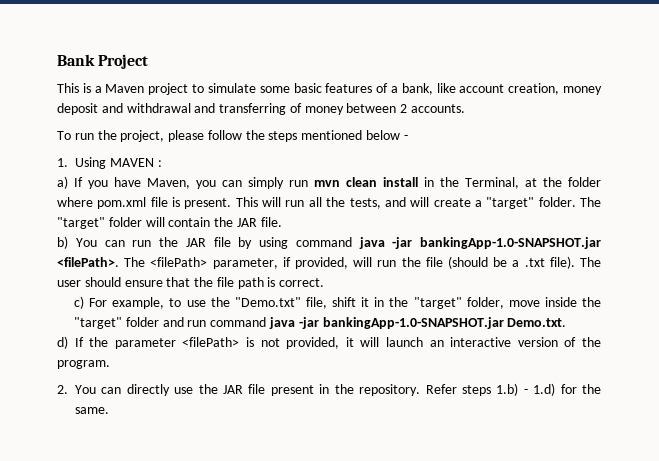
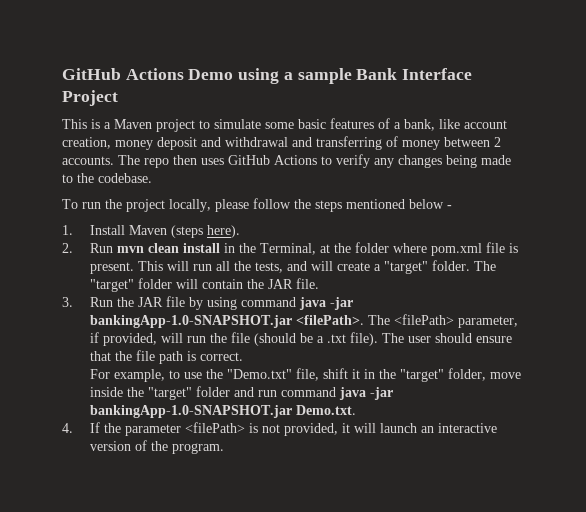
[57,54,95,66] Bank -> [62,68,473,84] GitHub Actions Demo using a sample Bank Interface
(466, 108) none -> [118,154,511,168] [62,173,152,183] The repo then uses GitHub Actions to verify any changes being made to the codebase.
[120,130,165,142] project, -> [126,199,211,212] project locally,
[75,157,162,169] [57,176,308,189] Using MAVEN : // a) If you have Maven, you can simply run -> [89,225,240,238] [62,243,113,253] Install Maven (steps here). // 2. Run
[57,236,152,249] b) You can run -> [62,297,113,307] 3. Run
[74,296,85,309] c) -> (243, 356) none
[57,336,68,349] d) -> [62,423,73,433] 4.
[57,383,602,396] [75,407,109,414] // 2. You can directly use the JAR file present in the repository. Refer steps 1.b) - 1.d) for the same. -> (224, 448) none

